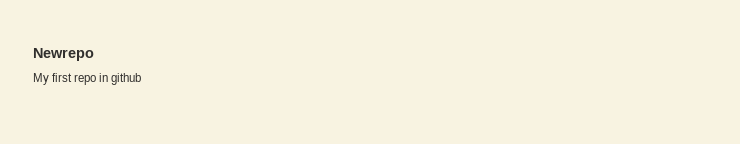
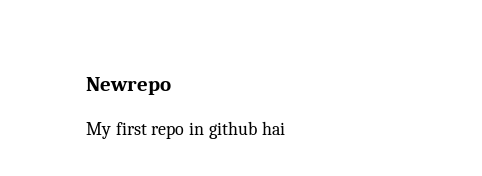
(142, 79) none -> [261,121,285,135] hai

